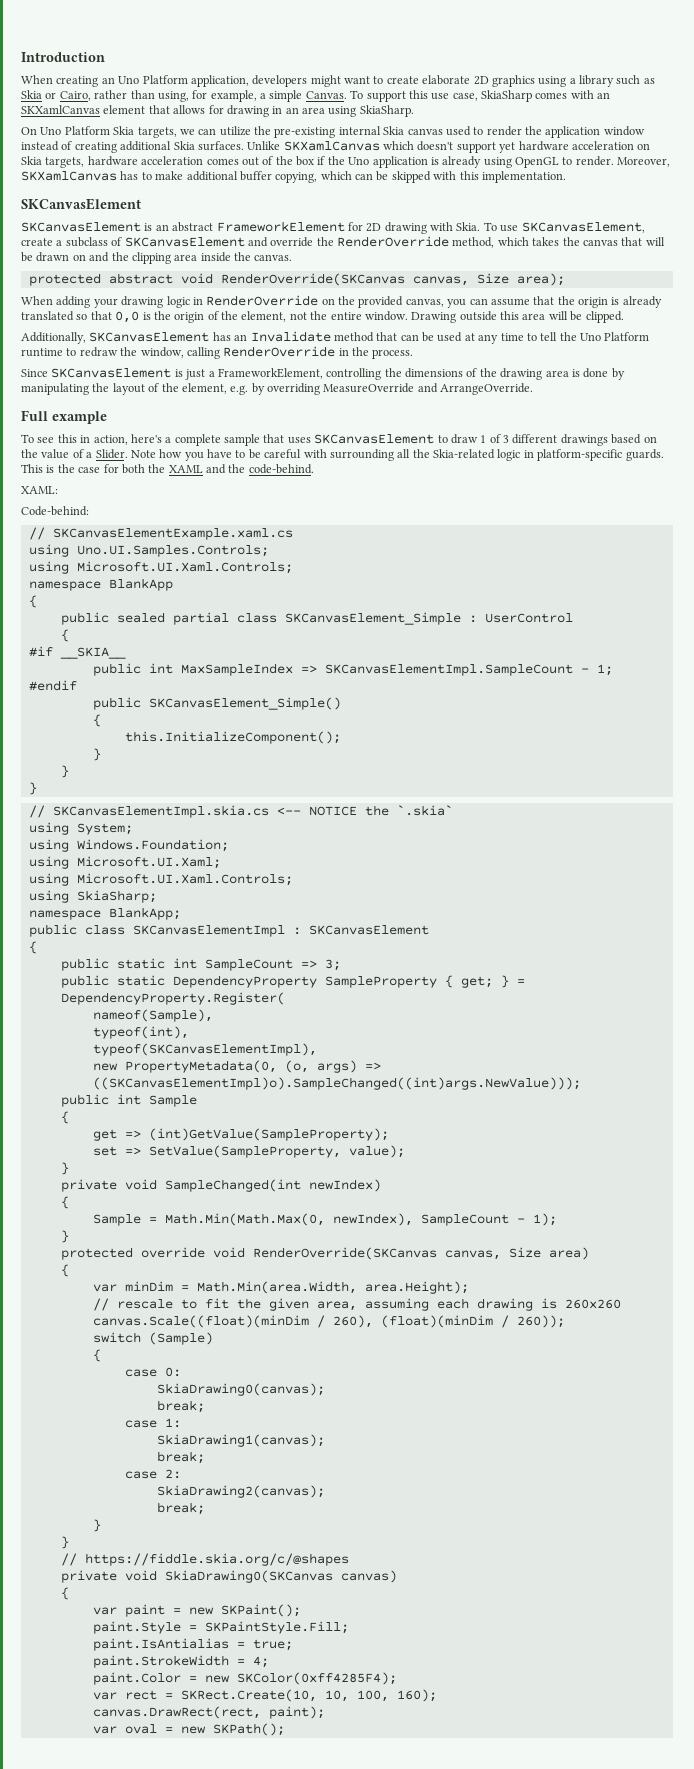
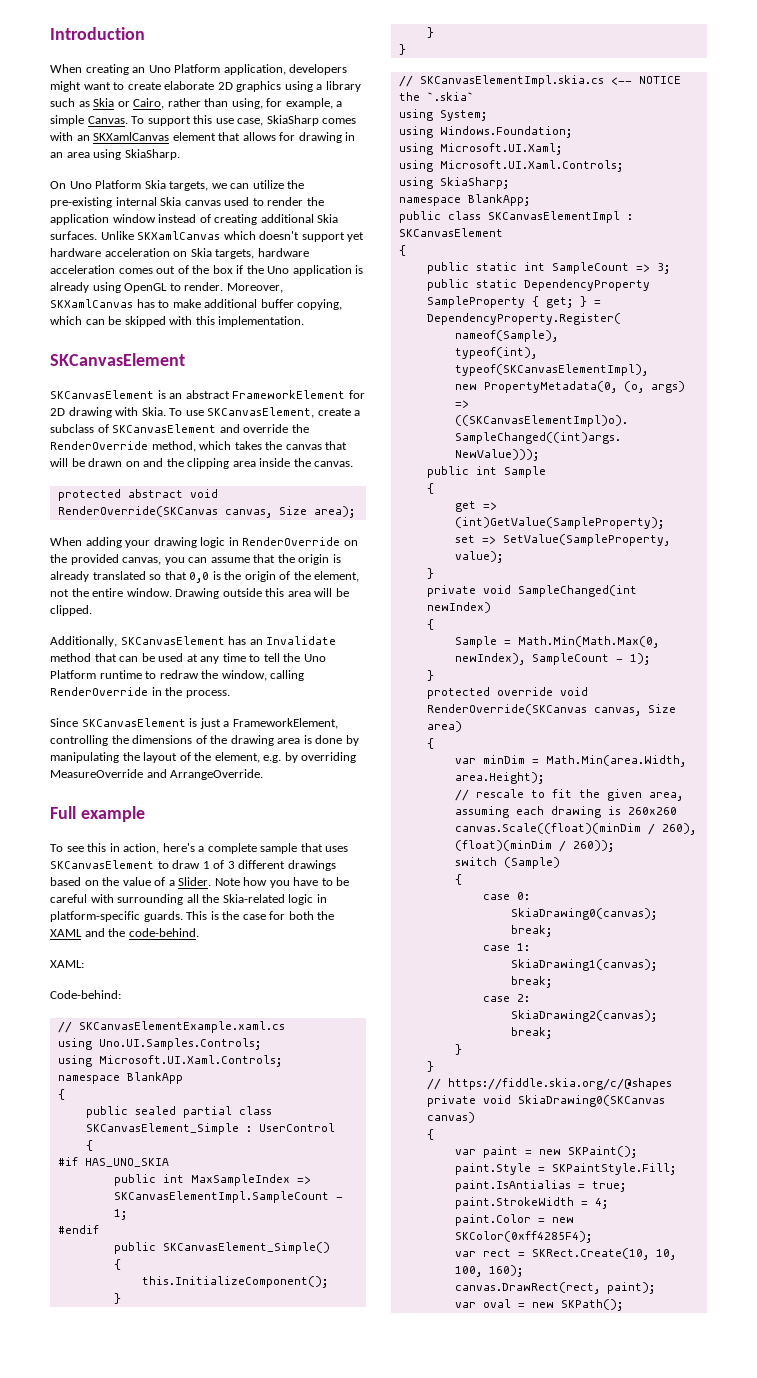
[59,647,126,659] __SKIA__ -> [84,1158,169,1167] HAS_UNO_SKIA

